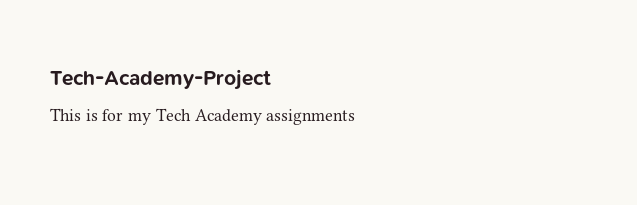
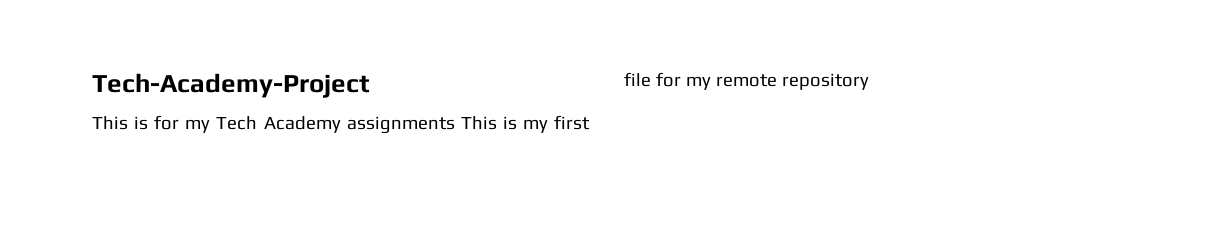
(356, 117) none -> [460,115,591,133] [624,72,869,90] This is my first file for my remote repository

